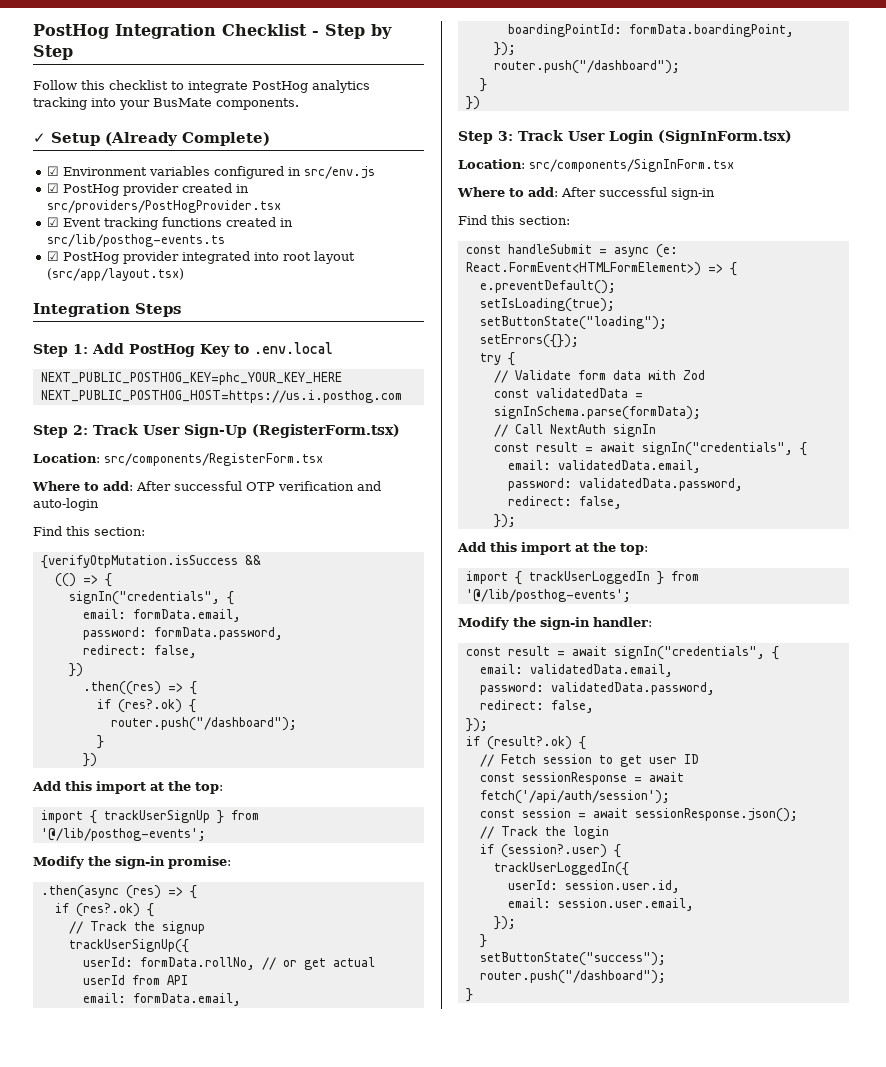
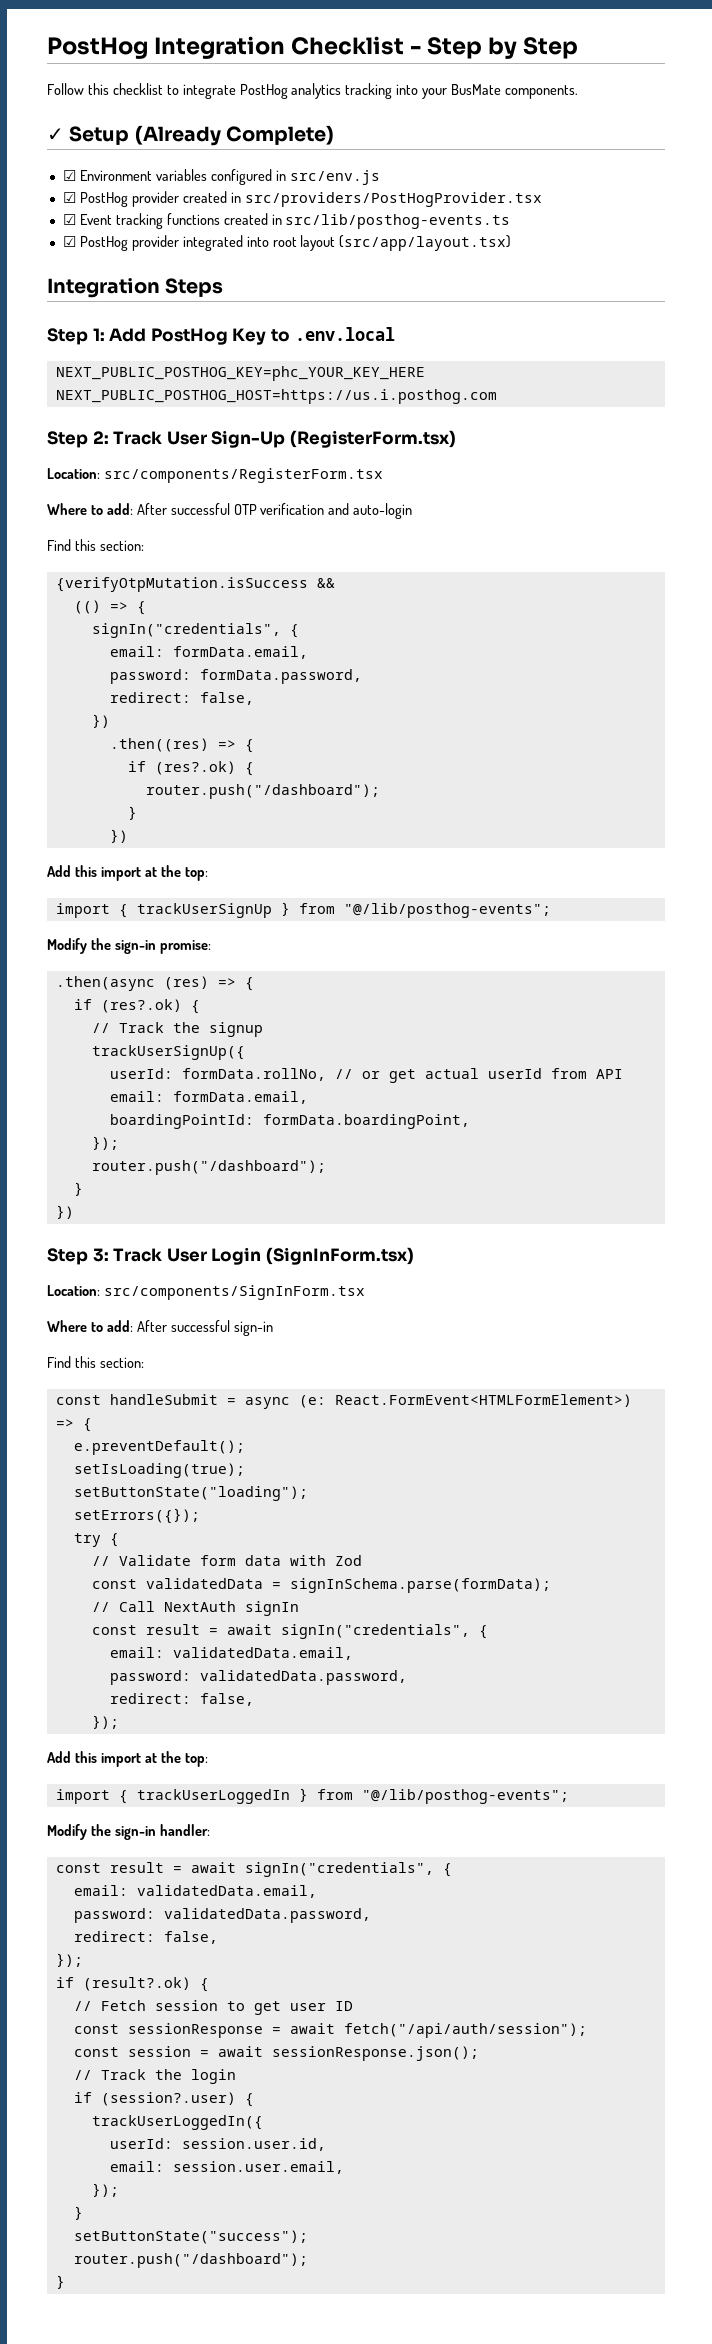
[40,828,206,841] '@/lib/posthog-events'; -> [343,903,551,918] "@/lib/posthog-events";
[465,589,631,602] '@/lib/posthog-events'; -> [361,1789,569,1804] "@/lib/posthog-events";
[479,790,670,804] fetch('/api/auth/session'); -> [343,2023,587,2038] fetch("/api/auth/session");

